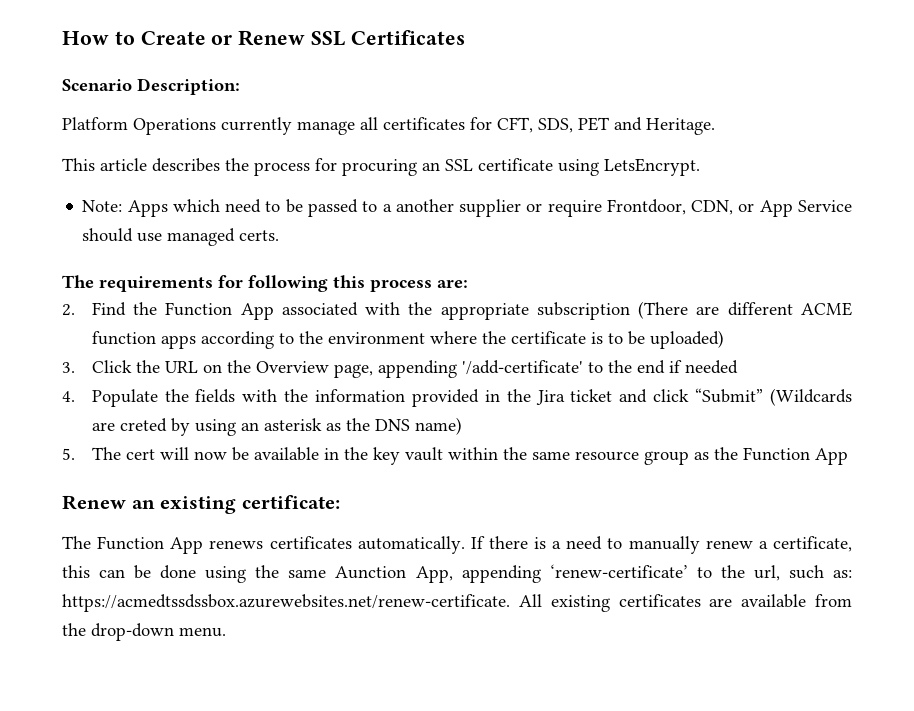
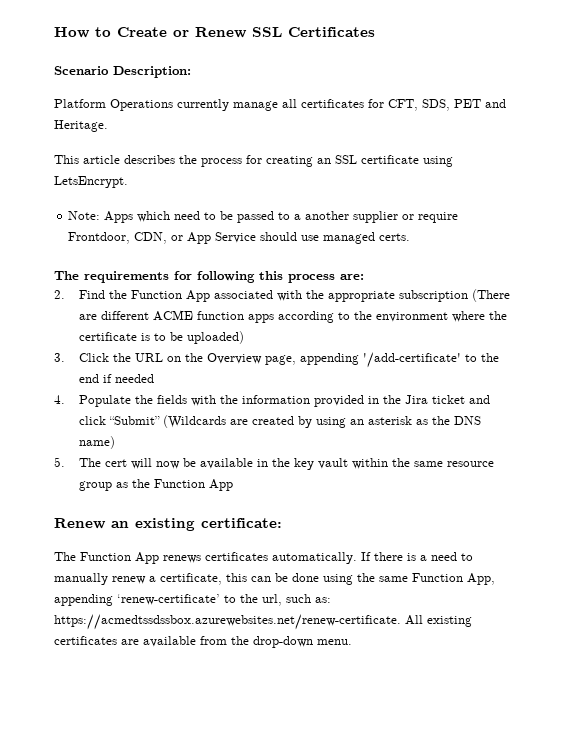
[342,159,417,176] procuring -> [266,156,313,167] creating
[119,418,167,432] creted -> [251,416,294,425] created
[335,566,407,579] Aunction -> [412,573,463,582] Function

